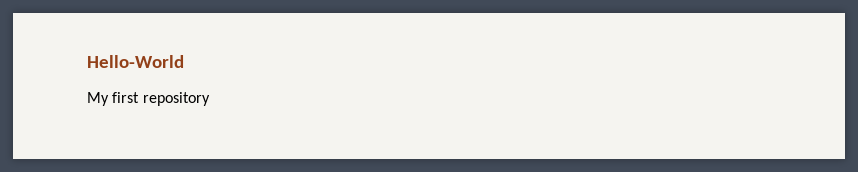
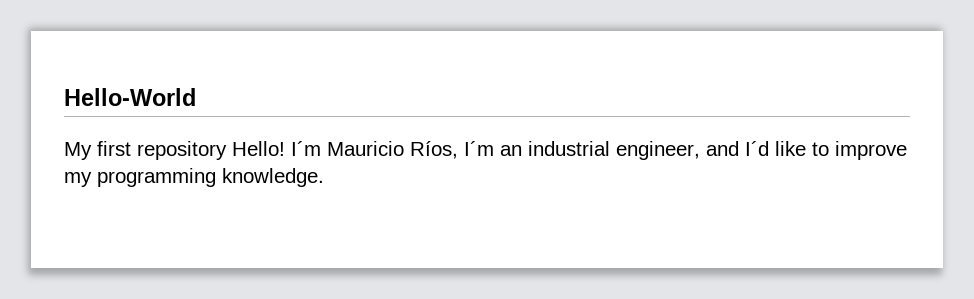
(210, 99) none -> [232,141,907,160] [64,168,324,187] Hello! I´m Mauricio Ríos, I´m an industrial engineer, and I´d like to improve my programming knowledge.

